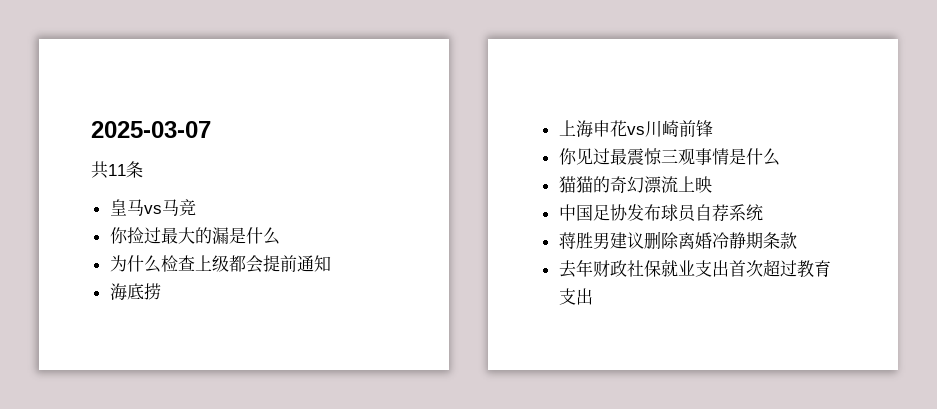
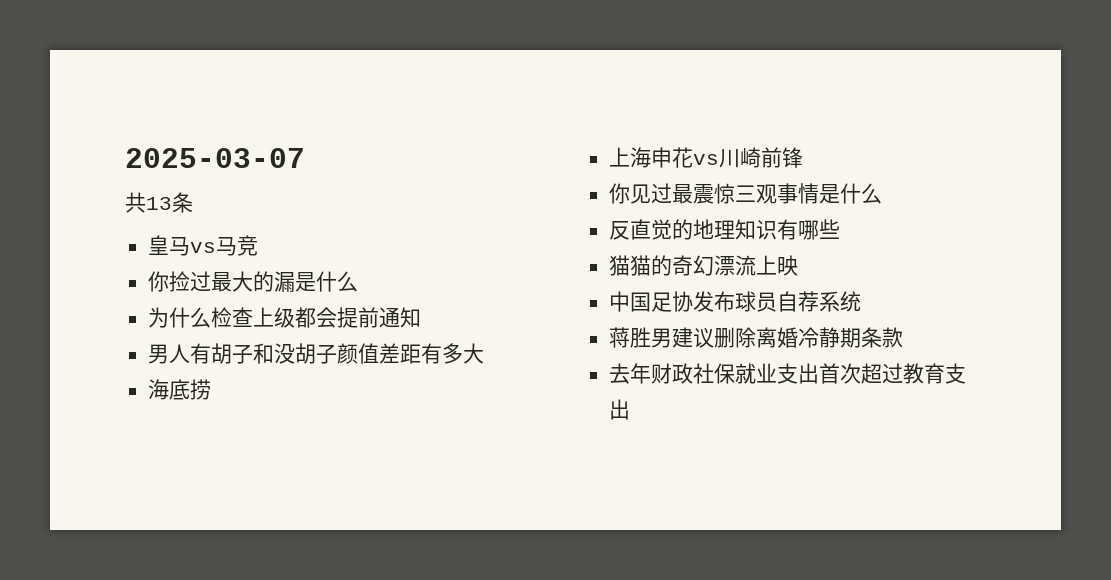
[108,164,126,176] 11 -> [146,197,172,210] 13
(331, 263) none -> [148,343,485,364] // 男人有胡子和没胡子颜值差距有多大
(780, 157) none -> [609,219,841,240] // 反直觉的地理知识有哪些

